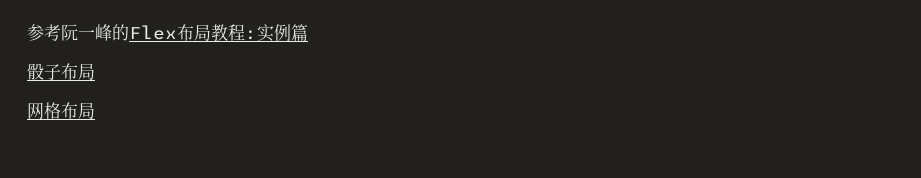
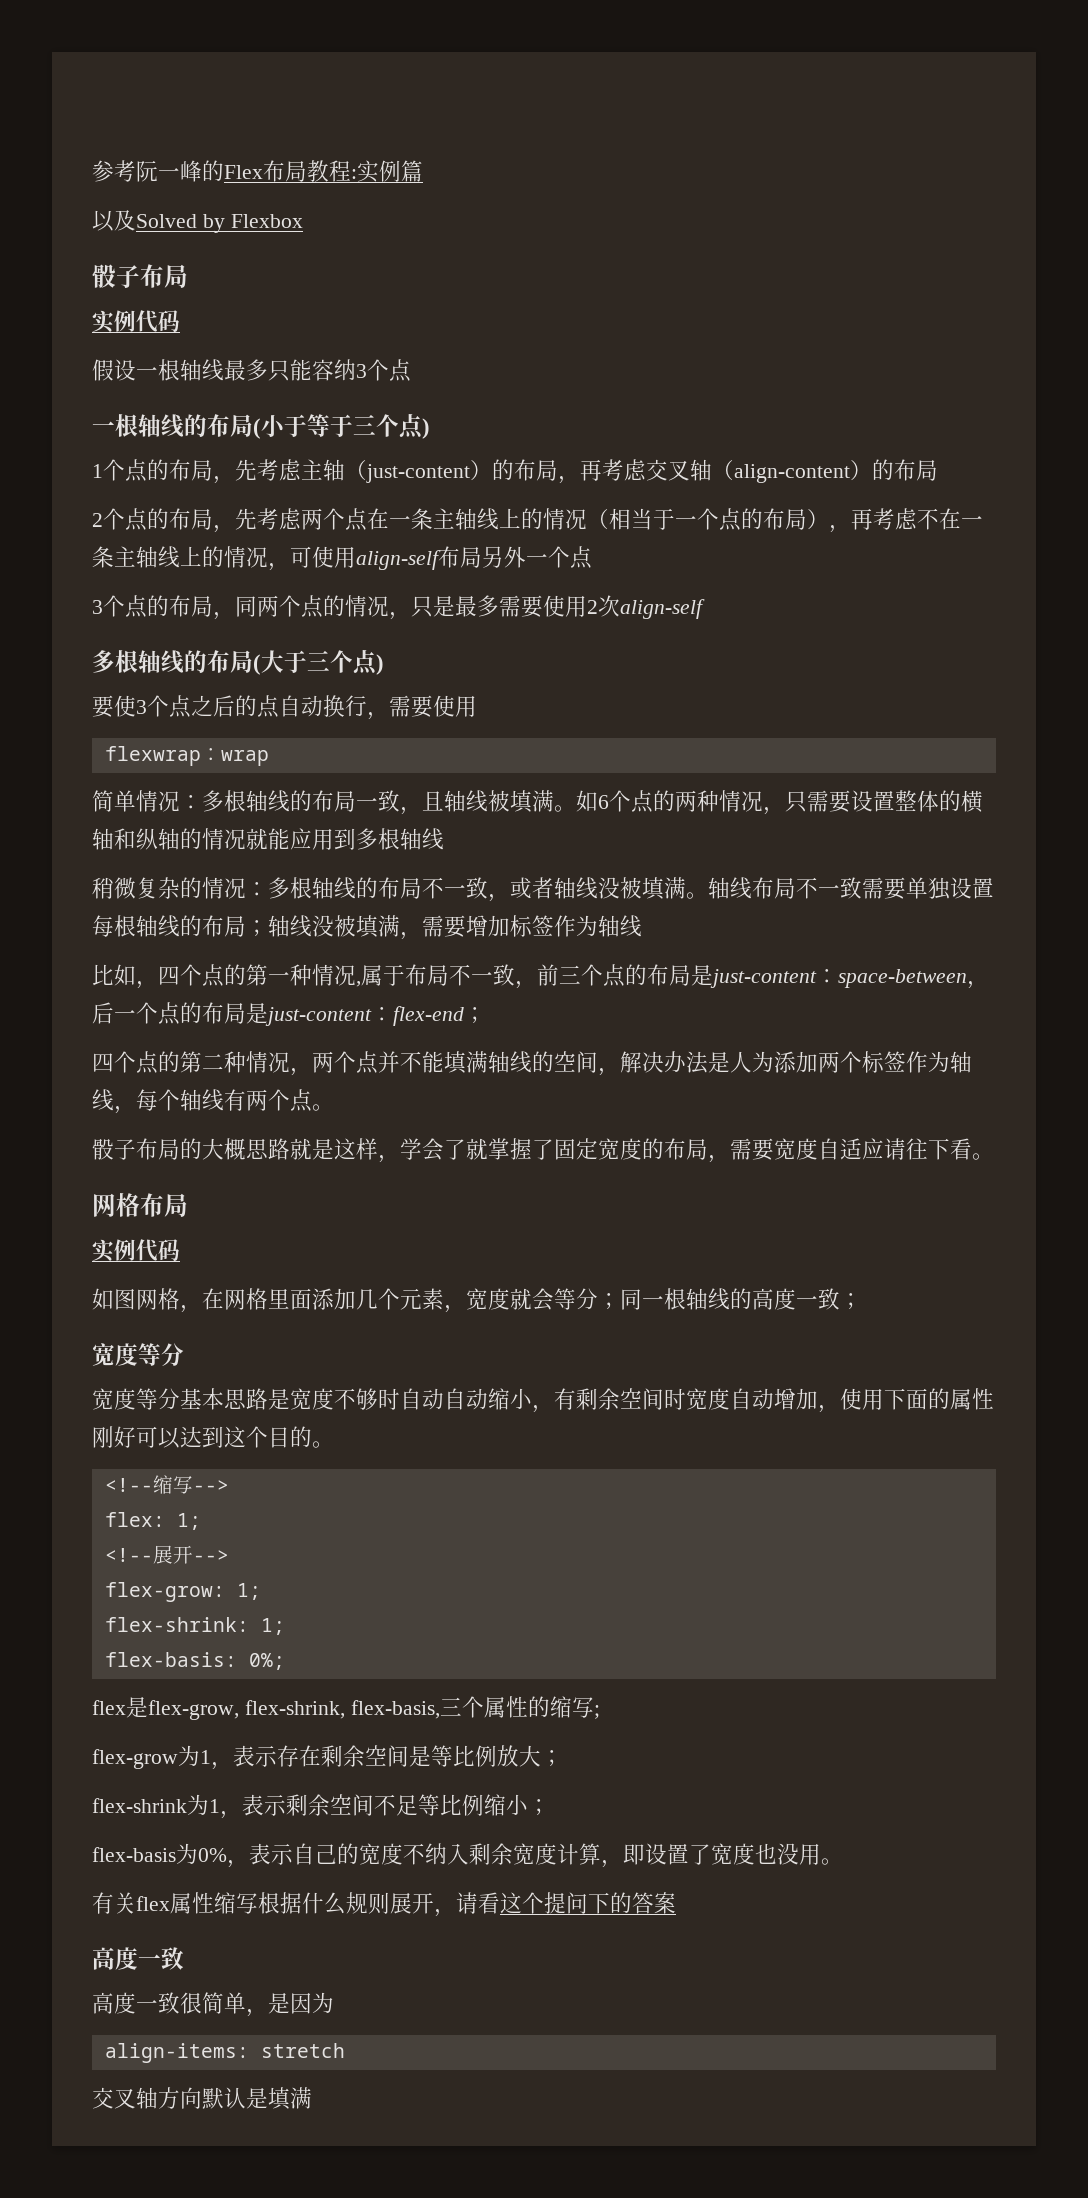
[27,63,95,80] [27,102,95,120] 骰子布局 // 网格布局 -> [92,210,303,233] [92,264,188,288] [92,310,180,333] [92,359,411,382] [92,414,430,439] [92,459,938,484] [92,508,983,533] [92,546,592,571] [92,595,705,620] [92,650,384,675] [92,695,477,720] [104,746,269,766] [92,790,983,815] [92,828,444,850] [92,877,994,902] [92,915,642,940] [92,964,989,989] [92,1002,486,1026] [92,1051,972,1076] [92,1089,334,1114] [92,1138,994,1163] [92,1193,188,1217] [92,1239,180,1262] [92,1288,862,1313] [92,1343,184,1366] [92,1388,994,1413] [92,1426,334,1449] [104,1475,229,1494] [104,1512,201,1530] [104,1545,229,1564] [104,1582,261,1602] [104,1617,285,1635] [104,1652,285,1670] [92,1696,600,1720] [92,1745,563,1770] [92,1794,550,1819] [92,1843,843,1868] [92,1892,676,1917] [92,1947,184,1970] [92,1992,334,2017] [104,2043,345,2063] [92,2087,312,2110] 以及Solved by Flexbox // 骰子布局 // 实例代码 // 假设一根轴线最多只能容纳3个点 // 一根轴线的布局(小于等于三个点) // 1个点的布局，先考虑主轴（just-content）的布局，再考虑交叉轴（align-content）的布局 // 2个点的布局，先考虑两个点在一条主轴线上的情况（相当于一个点的布局），再考虑不在一条主轴线上的情况，可使用align-self布局另外一个点 // 3个点的布局，同两个点的情况，只是最多需要使用2次align-self // 多根轴线的布局(大于三个点) // 要使3个点之后的点自动换行，需要使用 // flexwrap：wrap // 简单情况：多根轴线的布局一致，且轴线被填满。如6个点的两种情况，只需要设置整体的横轴和纵轴的情况就能应用到多根轴线 // 稍微复杂的情况：多根轴线的布局不一致，或者轴线没被填满。轴线布局不一致需要单独设置每根轴线的布局；轴线没被填满，需要增加标签作为轴线 // 比如，四个点的第一种情况,属于布局不一致，前三个点的布局是just-content：space-between，后一个点的布局是just-content：flex-end； // 四个点的第二种情况，两个点并不能填满轴线的空间，解决办法是人为添加两个标签作为轴线，每个轴线有两个点。 // 骰子布局的大概思路就是这样，学会了就掌握了固定宽度的布局，需要宽度自适应请往下看。 // 网格布局 // 实例代码 // 如图网格，在网格里面添加几个元素，宽度就会等分；同一根轴线的高度一致； // 宽度等分 // 宽度等分基本思路是宽度不够时自动自动缩小，有剩余空间时宽度自动增加，使用下面的属性刚好可以达到这个目的。 // <!--缩写--> // flex: 1; // <!--展开--> // flex-grow: 1; // flex-shrink: 1; // flex-basis: 0%; // flex是flex-grow, flex-shrink, flex-basis,三个属性的缩写; // flex-grow为1，表示存在剩余空间是等比例放大； // flex-shrink为1，表示剩余空间不足等比例缩小； // flex-basis为0%，表示自己的宽度不纳入剩余宽度计算，即设置了宽度也没用。 // 有关flex属性缩写根据什么规则展开，请看这个提问下的答案 // 高度一致 // 高度一致很简单，是因为 // align-items: stretch // 交叉轴方向默认是填满

